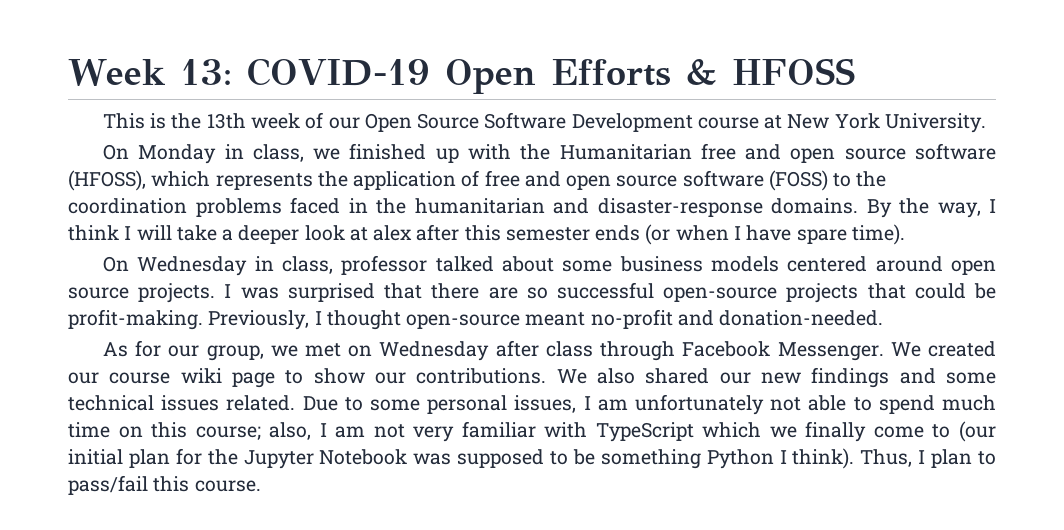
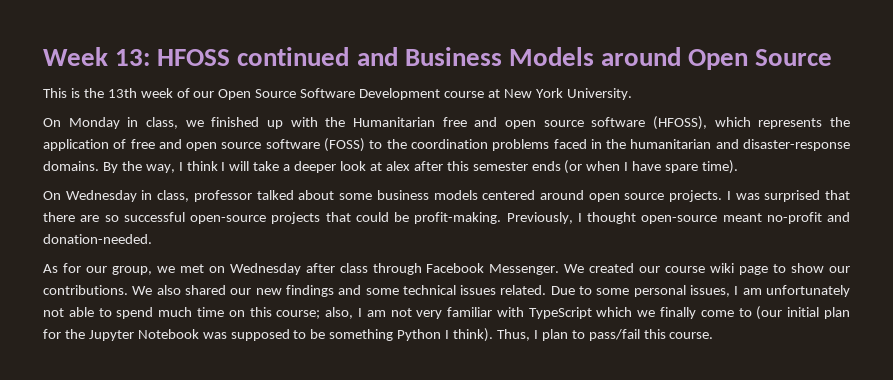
[246,58,855,94] COVID-19 Open Efforts & HFOSS -> [157,47,833,70] HFOSS continued and Business Models around Open Source

